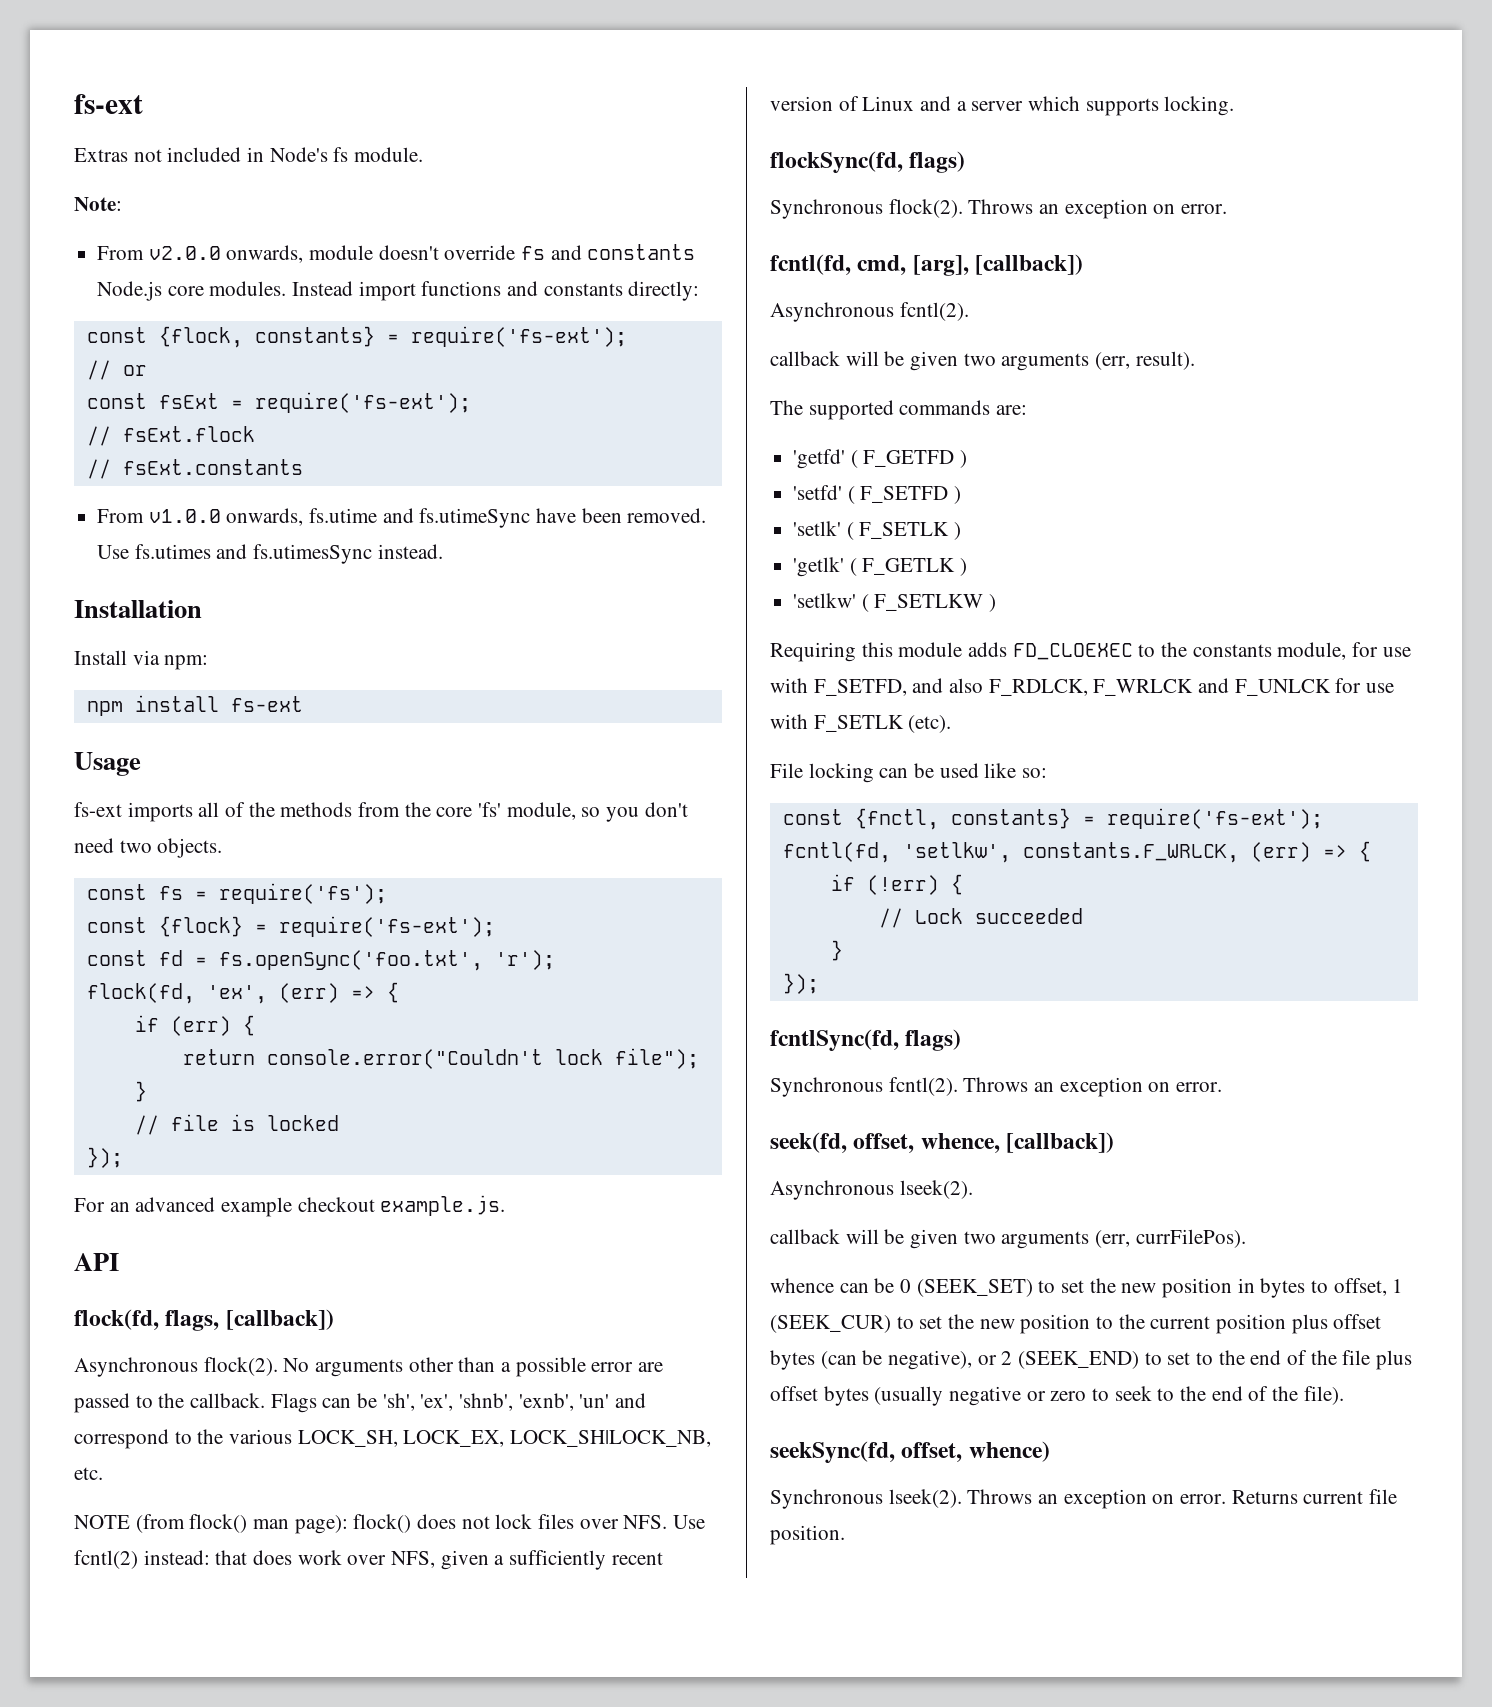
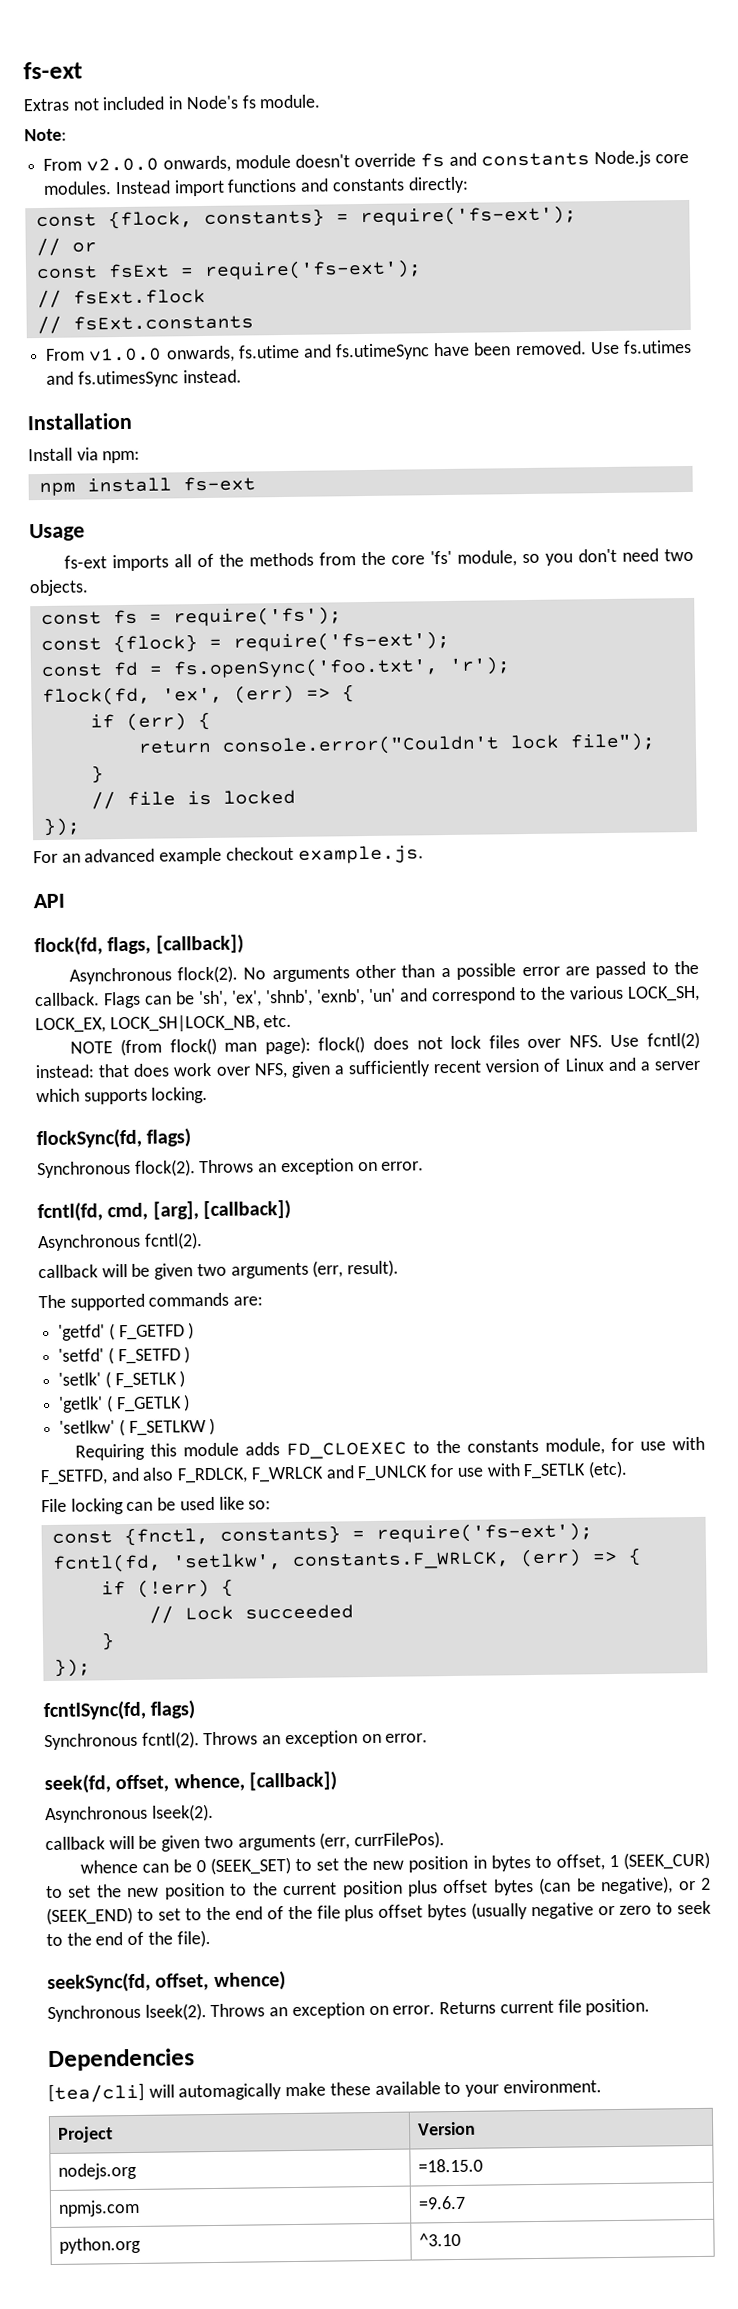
(845, 1535) none -> [48,2048,195,2072] [48,2079,602,2104] [58,2126,114,2143] [417,2121,477,2136] [58,2162,138,2180] [418,2158,484,2173] [58,2199,141,2217] [418,2195,467,2210] [59,2236,142,2254] [419,2232,462,2247] // Dependencies // [tea/cli] will automagically make these available to your environment. // Project | Version // nodejs.org | =18.15.0 // npmjs.com | =9.6.7 // python.org | ^3.10

